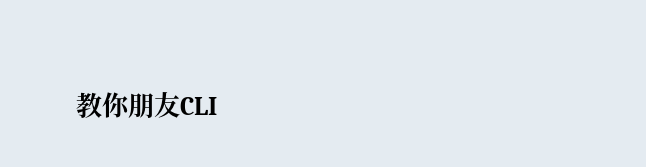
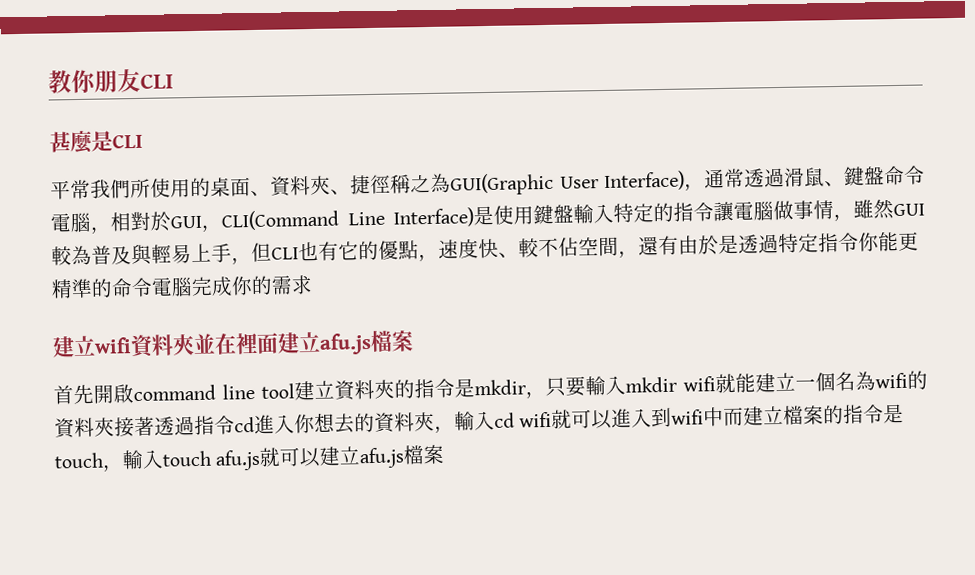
(217, 106) none -> [49,130,143,154] [50,165,925,200] [50,199,925,234] [51,231,919,266] [51,275,313,299] [52,330,414,359] [53,370,928,405] [54,403,905,439] [54,444,446,472] // 甚麼是CLI // 平常我們所使用的桌面、資料夾、捷徑稱之為GUI(Graphic User Interface)，通常透過滑鼠、鍵盤命令電腦，相對於GUI，CLI(Command Line Interface)是使用鍵盤輸入特定的指令讓電腦做事情，雖然GUI較為普及與輕易上手，但CLI也有它的優點，速度快、較不佔空間，還有由於是透過特定指令你能更精準的命令電腦完成你的需求 // 建立wifi資料夾並在裡面建立afu.js檔案 // 首先開啟command line tool建立資料夾的指令是mkdir，只要輸入mkdir wifi就能建立一個名為wifi的資料夾接著透過指令cd進入你想去的資料夾，輸入cd wifi就可以進入到wifi中而建立檔案的指令是touch，輸入touch afu.js就可以建立afu.js檔案

